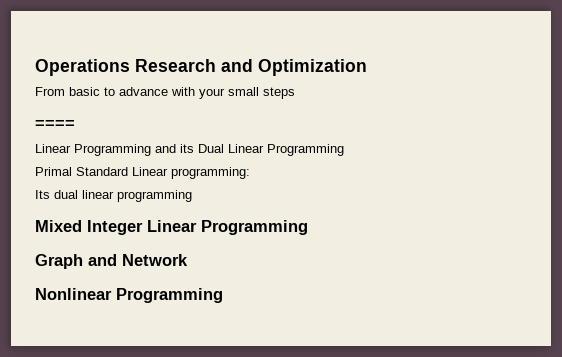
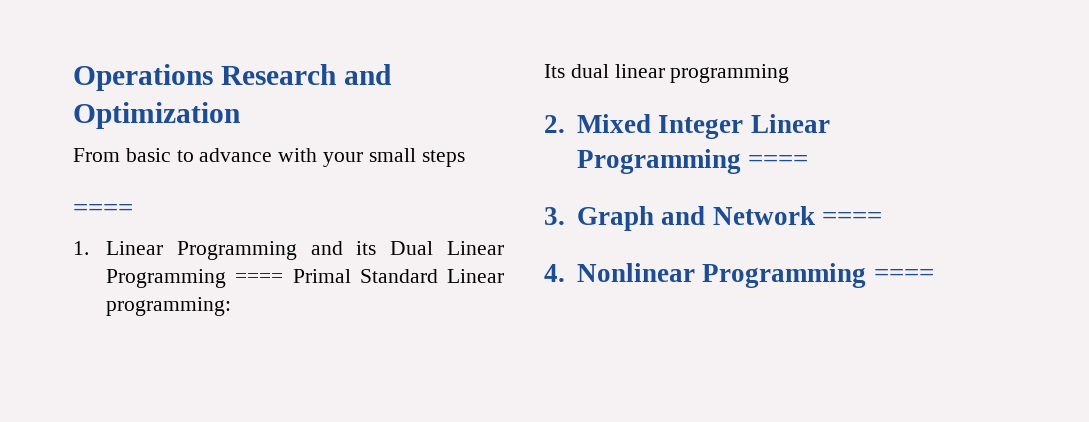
(75, 124) none -> [73,241,89,255] 1.
(344, 150) // -> [235,273,284,283] ====
(192, 196) none -> [544,115,565,133] 2.
(308, 227) // -> [748,155,809,168] [544,207,565,225] ==== // 3.
(188, 260) // -> [821,212,882,225] [544,264,565,282] ==== // 4.
(223, 295) none -> [873,269,934,282] ====

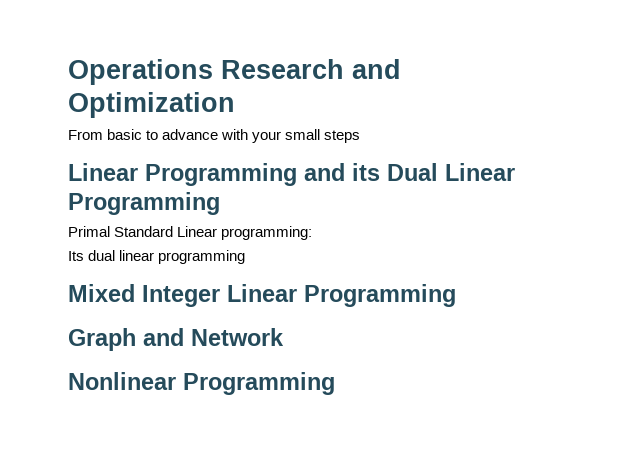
[73,204,133,217] [73,241,89,255] ==== // 1. -> (361, 136) none
[235,273,284,283] ==== -> (220, 203) //
[544,115,565,133] 2. -> (246, 257) none
[748,155,809,168] [544,207,565,225] ==== // 3. -> (456, 295) //
[821,212,882,225] [544,264,565,282] ==== // 4. -> (284, 337) //
[873,269,934,282] ==== -> (335, 383) none

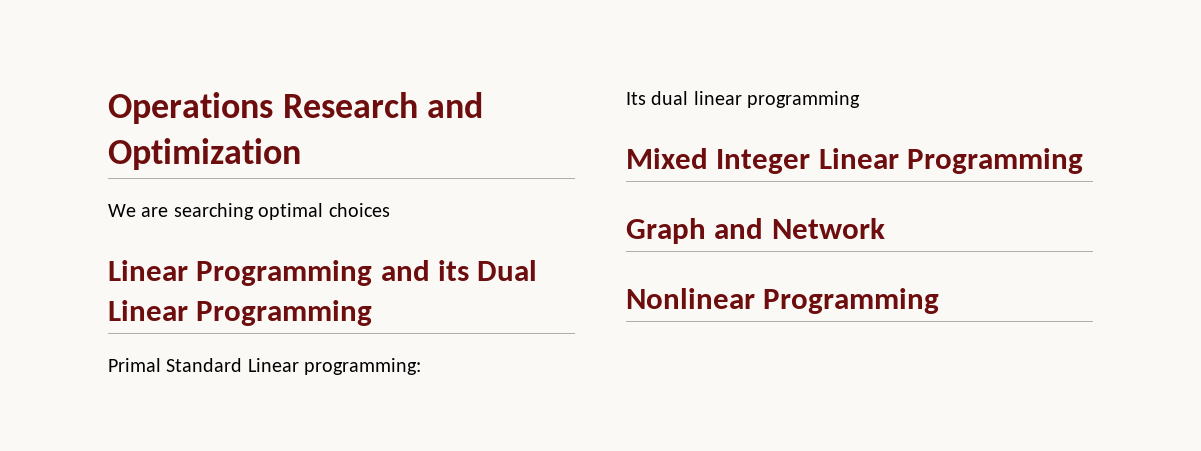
[68,129,361,143] From basic to advance with your small steps -> [108,203,390,220] We are searching optimal choices

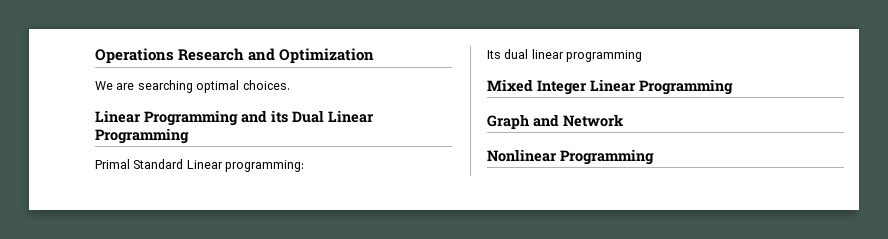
[328,203,390,217] choices -> [242,80,290,90] choices.

